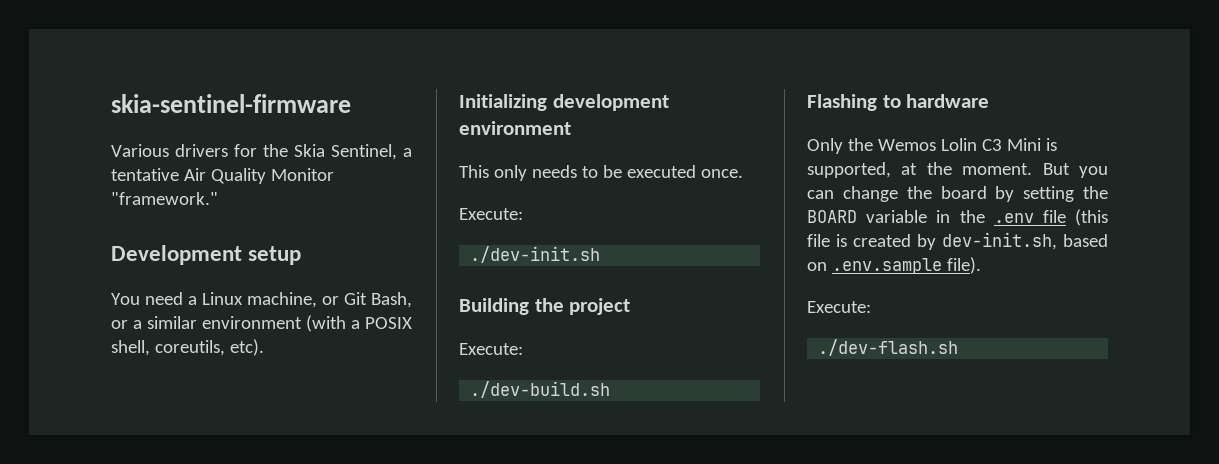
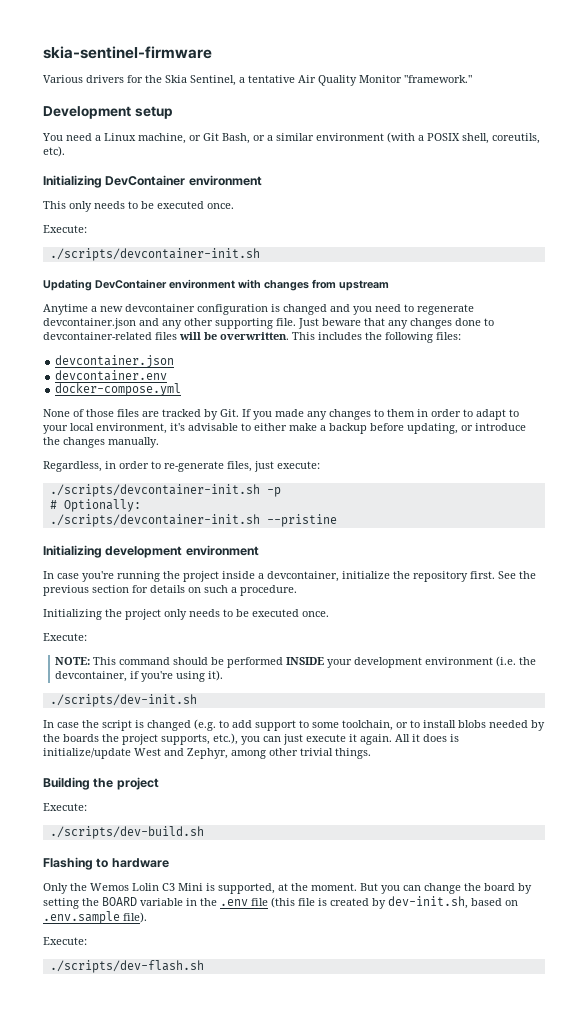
[552,94,669,111] development -> [105,175,186,186] DevContainer
[470,246,601,263] ./dev-init.sh -> [49,248,260,261] [43,279,389,291] [43,304,474,315] [43,318,494,329] [43,332,461,343] [55,355,175,368] [55,370,168,381] [55,383,182,396] [43,409,519,420] [43,423,526,434] [43,437,159,448] [43,461,320,472] [49,484,281,497] [49,499,141,512] [49,514,337,527] [43,545,259,558] [43,571,536,582] [43,585,297,596] [43,609,329,620] [43,633,87,641] [55,656,537,668] [55,670,224,682] [49,694,197,707] [43,719,545,731] [43,733,459,745] [43,748,371,759] ./scripts/devcontainer-init.sh // Updating DevContainer environment with changes from upstream // Anytime a new devcontainer configuration is changed and you need to regenerate devcontainer.json and any other supporting file. Just beware that any changes done to devcontainer-related files will be overwritten. This includes the following files: // devcontainer.json // devcontainer.env // docker-compose.yml // None of those files are tracked by Git. If you made any changes to them in order to adapt to your local environment, it's advisable to either make a backup before updating, or introduce the changes manually. // Regardless, in order to re-generate files, just execute: // ./scripts/devcontainer-init.sh -p // # Optionally: // ./scripts/devcontainer-init.sh --pristine // Initializing development environment // In case you're running the project inside a devcontainer, initialize the repository first. See the previous section for details on such a procedure. // Initializing the project only needs to be executed once. // Execute: // NOTE: This command should be performed INSIDE your development environment (i.e. the devcontainer, if you're using it). // ./scripts/dev-init.sh // In case the script is changed (e.g. to add support to some toolchain, or to install blobs needed by the boards the project supports, etc.), you can just execute it again. All it does is initialize/update West and Zephyr, among other trivial things.
[470,381,611,398] ./dev-build.sh -> [49,826,204,839] ./scripts/dev-build.sh
[818,339,959,356] ./dev-flash.sh -> [49,960,204,973] ./scripts/dev-flash.sh

